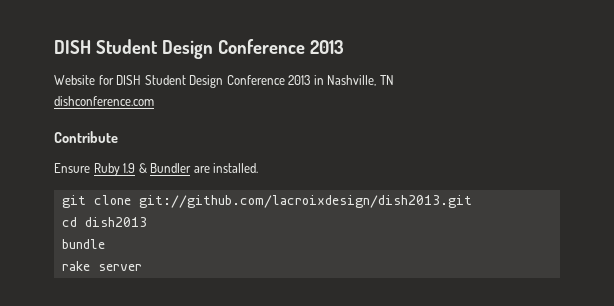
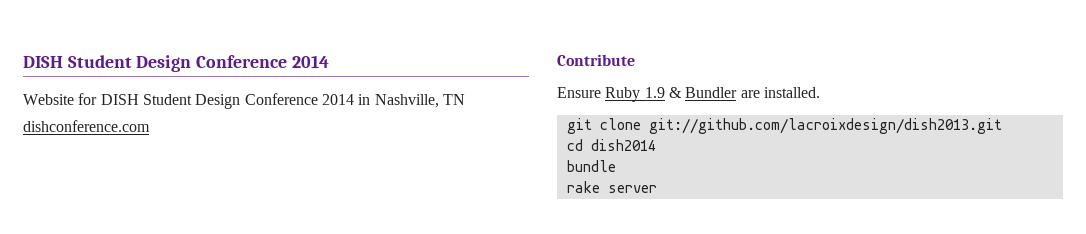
[54,39,344,59] DISH Student Design Conference 2013 -> [23,55,329,72] DISH Student Design Conference 2014
[288,75,311,85] 2013 -> [321,94,354,105] 2014
[84,217,147,227] dish2013 -> [590,139,656,151] dish2014

